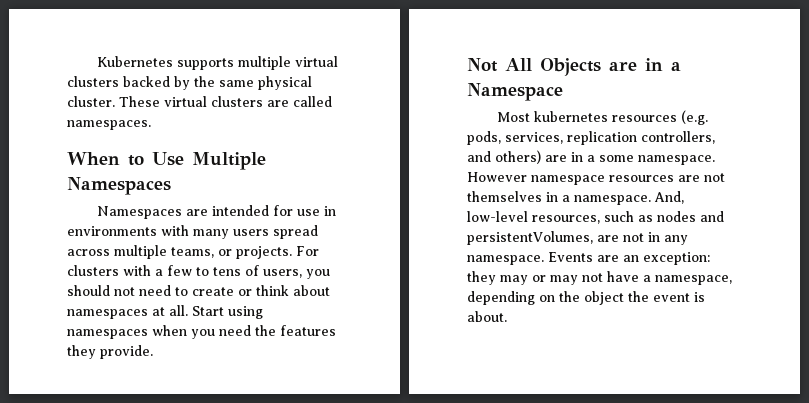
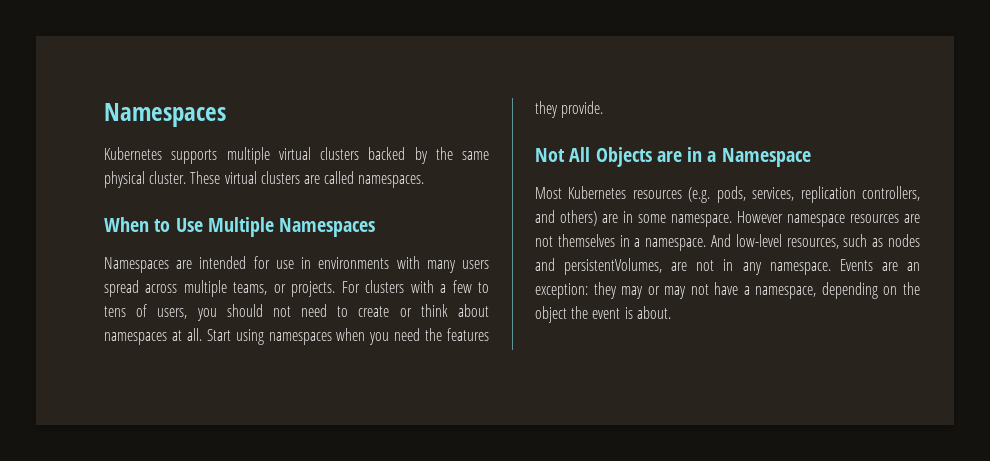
(97, 61) none -> [104,103,226,127] Namespaces //
[534,111,609,122] kubernetes -> [568,186,627,199] Kubernetes
[587,155,595,162] a -> (633, 217) none
[654,191,684,204] And, -> [711,234,731,247] And

